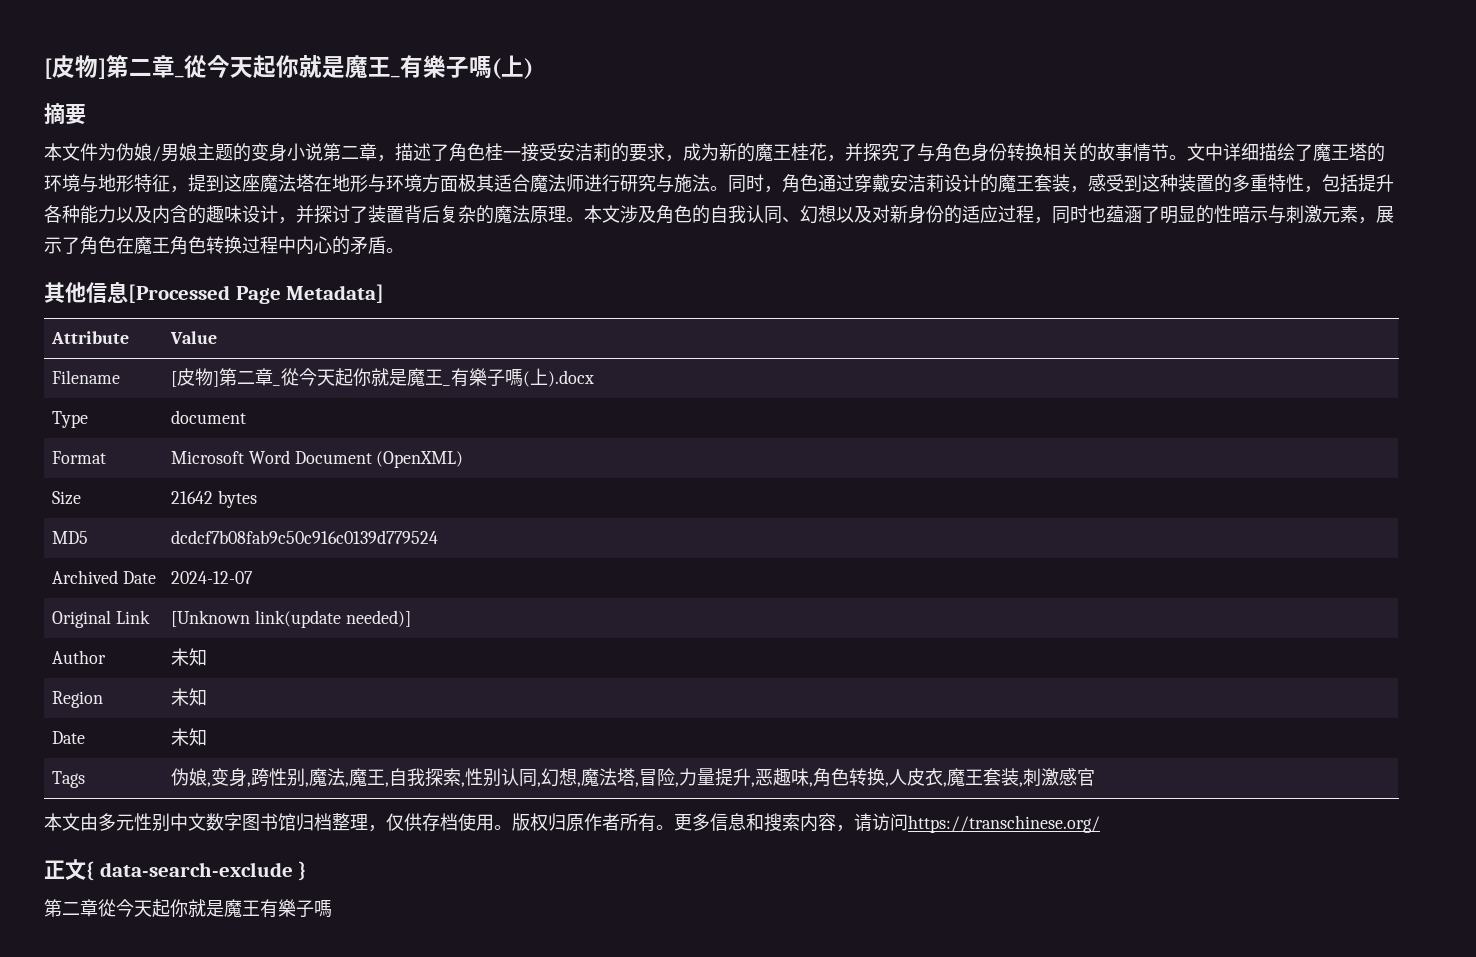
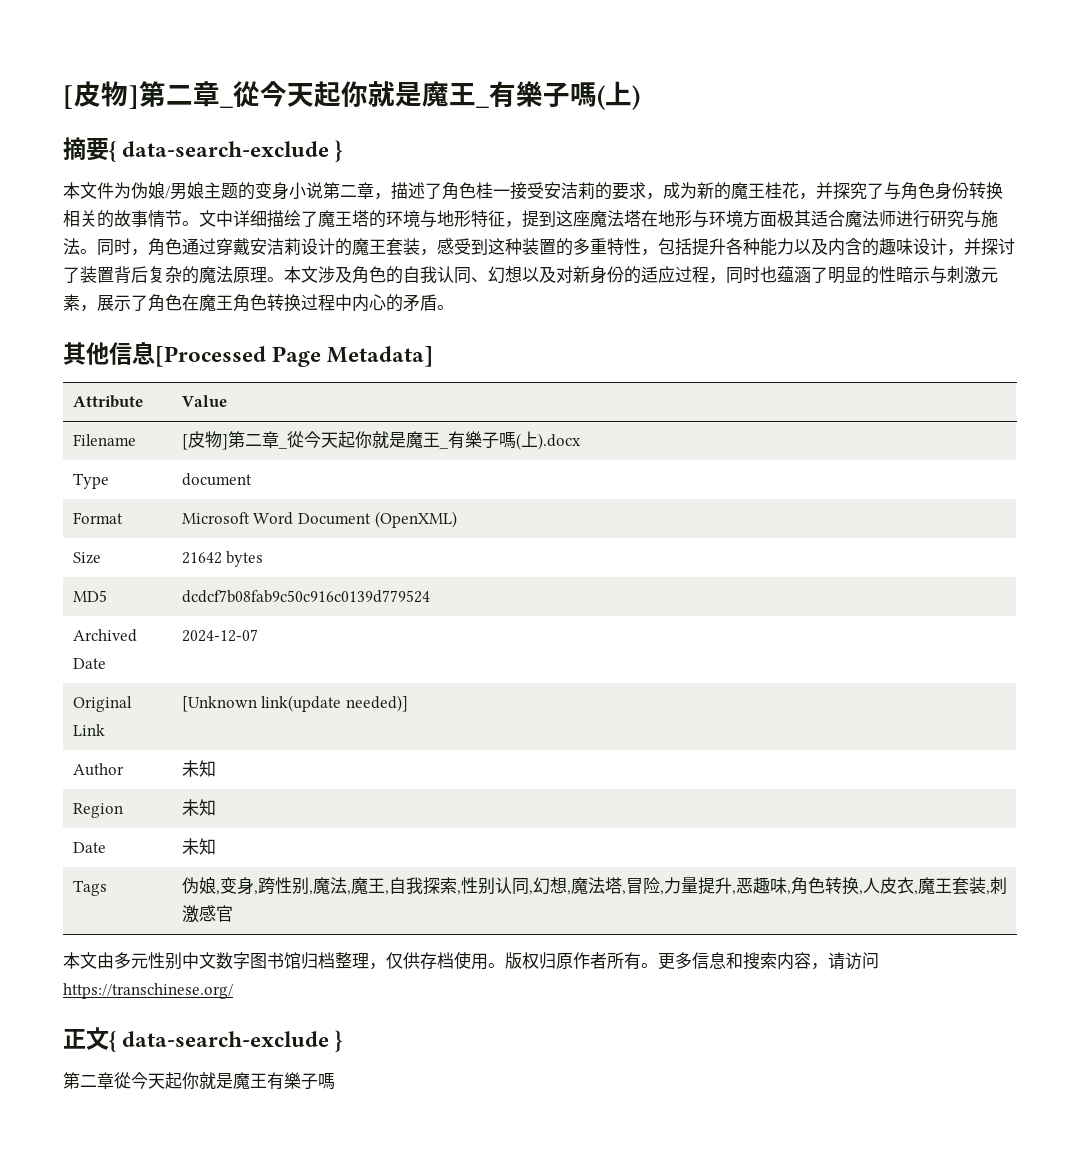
(86, 114) none -> [109,140,343,162] { data-search-exclude }

